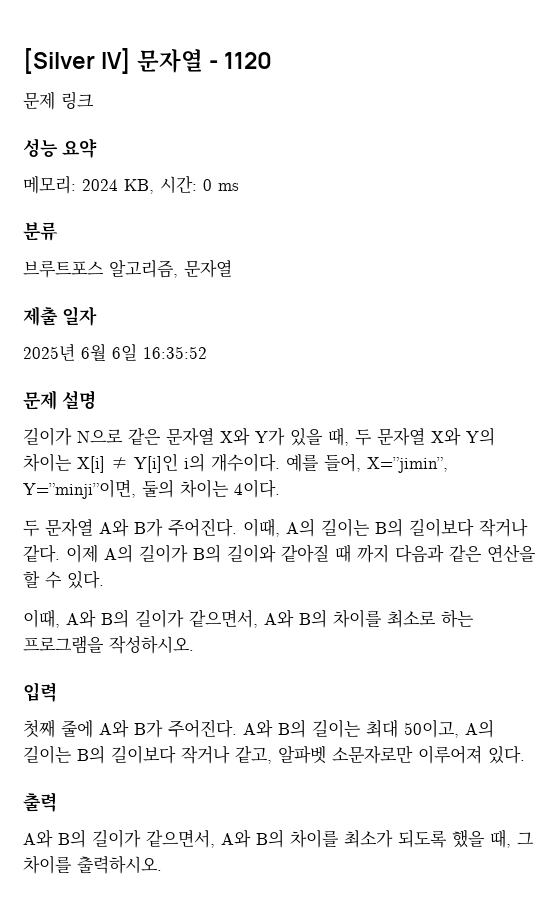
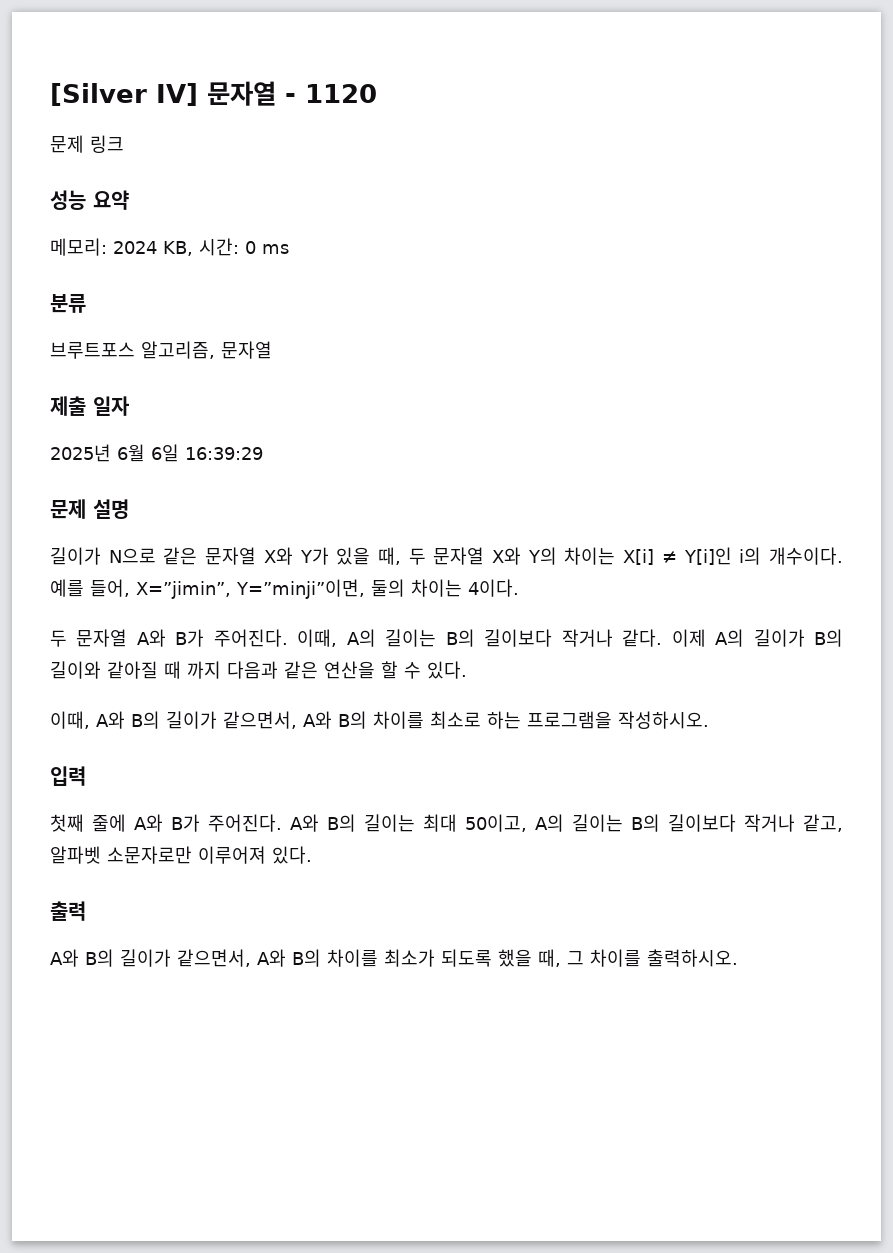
[143,346,207,359] 16:35:52 -> [185,447,263,460] 16:39:29

